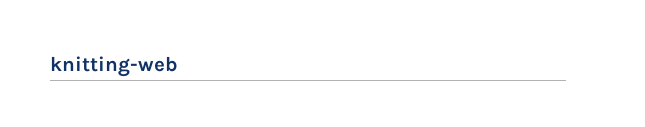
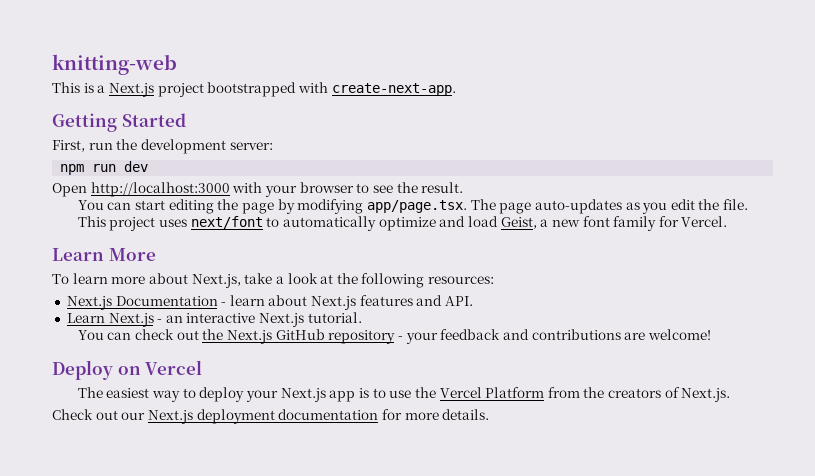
(178, 66) none -> [52,82,456,97] [52,113,186,132] [52,139,273,154] [60,161,149,175] [52,182,464,197] [77,199,749,214] [77,216,728,231] [52,248,156,261] [52,273,495,288] [66,295,474,310] [66,312,362,327] [77,329,711,344] [52,360,203,380] [77,387,731,402] [52,409,490,424] // This is a Next.js project bootstrapped with create-next-app. // Getting Started // First, run the development server: // npm run dev // Open http://localhost:3000 with your browser to see the result. // You can start editing the page by modifying app/page.tsx. The page auto-updates as you edit the file. // This project uses next/font to automatically optimize and load Geist, a new font family for Vercel. // Learn More // To learn more about Next.js, take a look at the following resources: // Next.js Documentation - learn about Next.js features and API. // Learn Next.js - an interactive Next.js tutorial. // You can check out the Next.js GitHub repository - your feedback and contributions are welcome! // Deploy on Vercel // The easiest way to deploy your Next.js app is to use the Vercel Platform from the creators of Next.js. // Check out our Next.js deployment documentation for more details.

